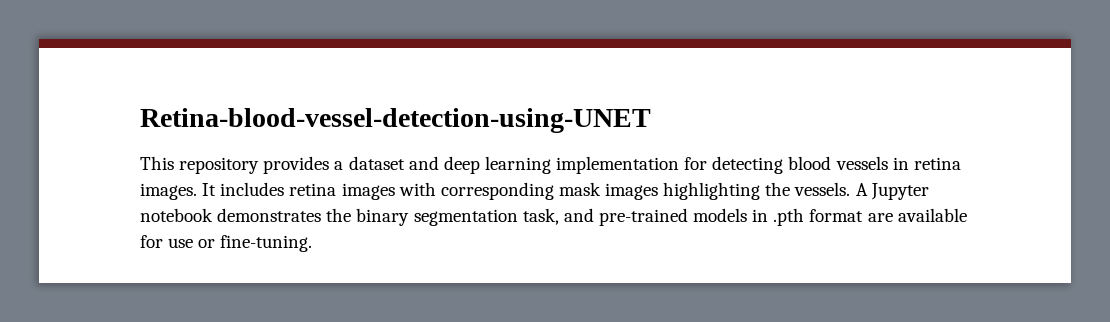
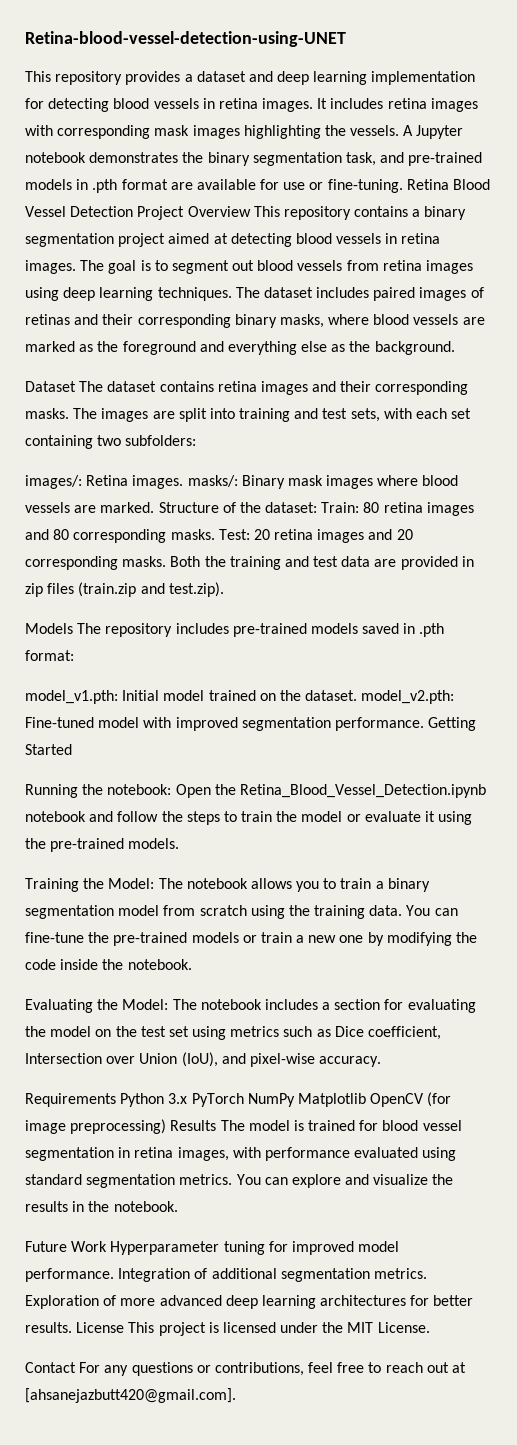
(313, 243) none -> [406,179,491,190] [25,206,467,220] [25,233,441,247] [25,260,474,274] [25,287,484,301] [25,314,485,328] [25,341,455,355] [25,381,469,395] [25,408,472,422] [25,435,197,449] [25,475,459,489] [25,502,474,516] [25,529,413,543] [25,556,474,570] [25,582,224,597] [25,623,445,637] [25,650,74,661] [25,690,455,704] [25,717,477,731] [25,744,72,755] [25,784,486,798] [25,811,473,825] [25,838,180,852] [25,878,430,892] [25,905,458,919] [25,932,478,946] [25,959,192,970] [25,999,476,1013] [25,1026,442,1040] [25,1052,382,1067] [25,1092,452,1107] [25,1119,462,1134] [25,1147,457,1161] [25,1174,454,1188] [25,1201,178,1212] [25,1241,400,1255] [25,1268,427,1282] [25,1295,474,1309] [25,1322,430,1336] [25,1362,467,1376] [25,1388,236,1403] Retina Blood Vessel Detection Project Overview This repository contains a binary segmentation project aimed at detecting blood vessels in retina images. The goal is to segment out blood vessels from retina images using deep learning techniques. The dataset includes paired images of retinas and their corresponding binary masks, where blood vessels are marked as the foreground and everything else as the background. // Dataset The dataset contains retina images and their corresponding masks. The images are split into training and test sets, with each set containing two subfolders: // images/: Retina images. masks/: Binary mask images where blood vessels are marked. Structure of the dataset: Train: 80 retina images and 80 corresponding masks. Test: 20 retina images and 20 corresponding masks. Both the training and test data are provided in zip files (train.zip and test.zip). // Models The repository includes pre-trained models saved in .pth format: // model_v1.pth: Initial model trained on the dataset. model_v2.pth: Fine-tuned model with improved segmentation performance. Getting Started // Running the notebook: Open the Retina_Blood_Vessel_Detection.ipynb notebook and follow the steps to train the model or evaluate it using the pre-trained models. // Training the Model: The notebook allows you to train a binary segmentation model from scratch using the training data. You can fine-tune the pre-trained models or train a new one by modifying the code inside the notebook. // Evaluating the Model: The notebook includes a section for evaluating the model on the test set using metrics such as Dice coefficient, Intersection over Union (IoU), and pixel-wise accuracy. // Requirements Python 3.x PyTorch NumPy Matplotlib OpenCV (for image preprocessing) Results The model is trained for blood vessel segmentation in retina images, with performance evaluated using standard segmentation metrics. You can explore and visualize the results in the notebook. // Future Work Hyperparameter tuning for improved model performance. Integration of additional segmentation metrics. Exploration of more advanced deep learning architectures for better results. License This project is licensed under the MIT License. // Contact For any questions or contributions, feel free to reach out at [ahsanejazbutt420@gmail.com].

